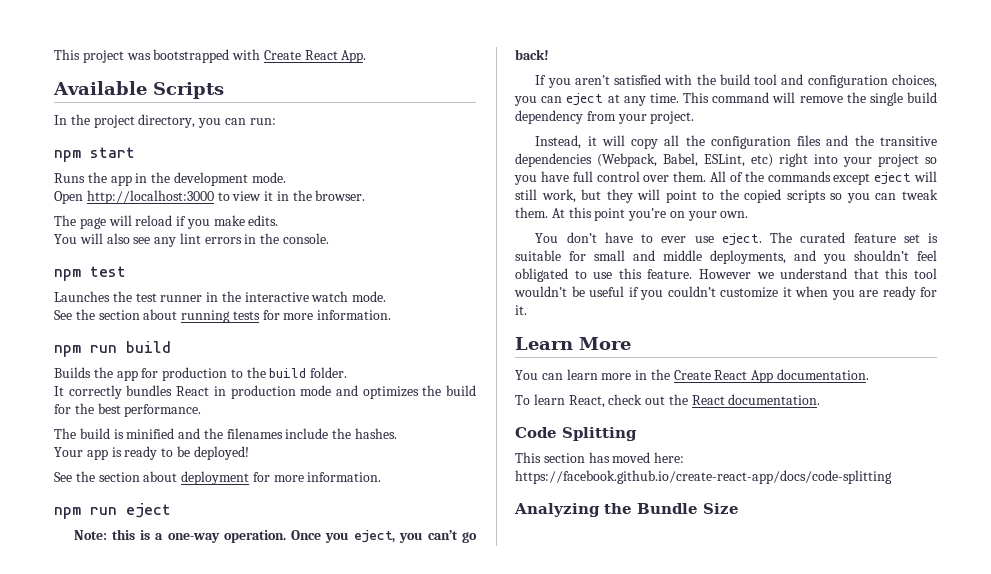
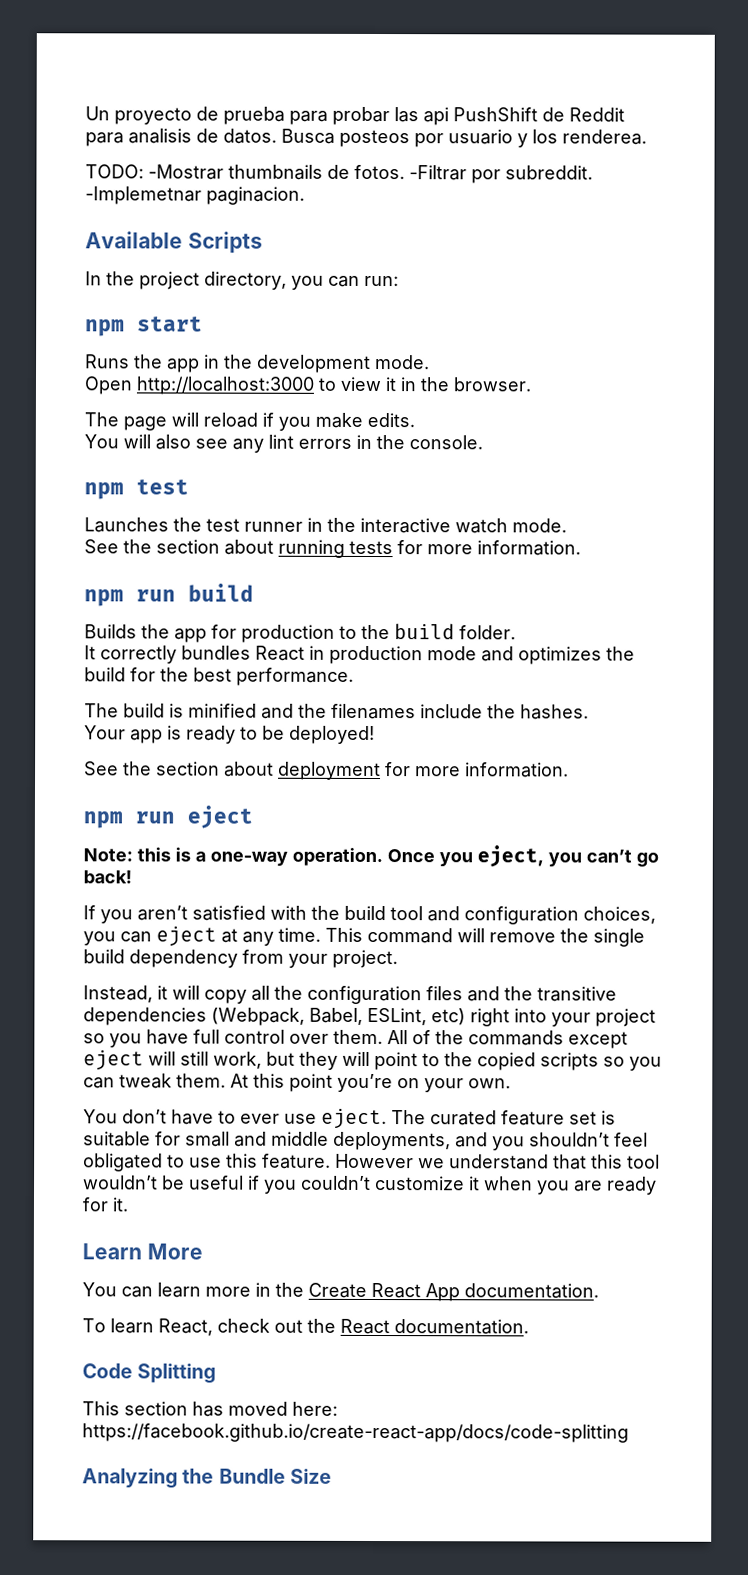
[54,49,367,63] This project was bootstrapped with Create React App. -> [85,106,625,126] [85,128,647,148] [85,164,593,184] [85,186,305,205] Un proyecto de prueba para probar las api PushShift de Reddit para analisis de datos. Busca posteos por usuario y los renderea. // TODO: -Mostrar thumbnails de fotos. -Filtrar por subreddit. -Implemetnar paginacion.

